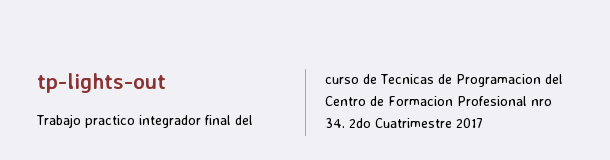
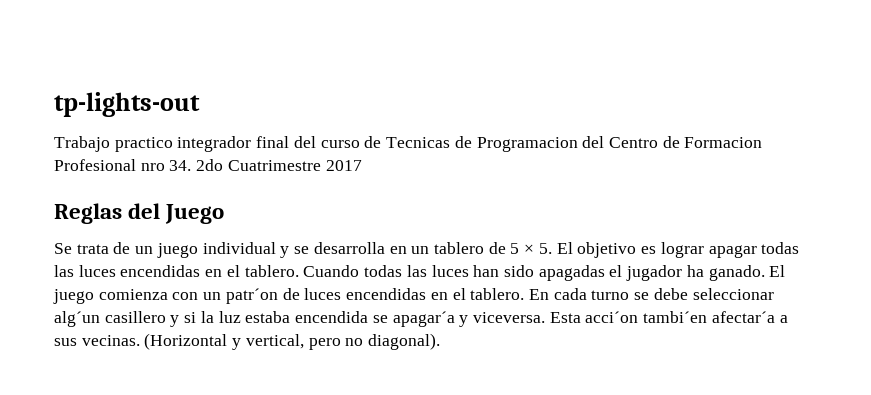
(483, 123) none -> [54,203,225,224] [54,242,800,258] [54,265,786,281] [53,288,774,304] [54,311,788,327] [54,333,441,350] // Reglas del Juego // Se trata de un juego individual y se desarrolla en un tablero de 5 × 5. El objetivo es lograr apagar todas las luces encendidas en el tablero. Cuando todas las luces han sido apagadas el jugador ha ganado. El juego comienza con un patr´on de luces encendidas en el tablero. En cada turno se debe seleccionar alg´un casillero y si la luz estaba encendida se apagar´a y viceversa. Esta acci´on tambi´en afectar´a a sus vecinas. (Horizontal y vertical, pero no diagonal).

